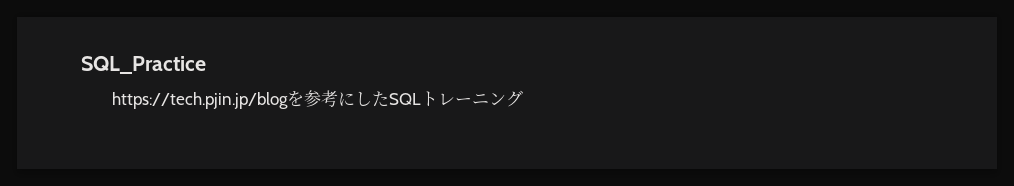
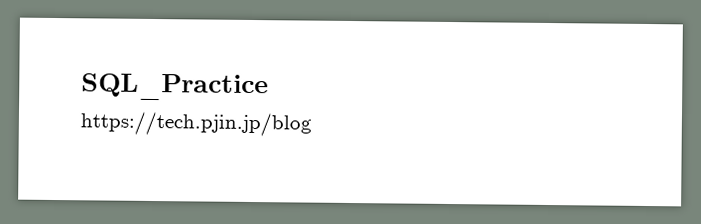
[287,90,524,107] を参考にしたSQLトレーニング -> (312, 124) none

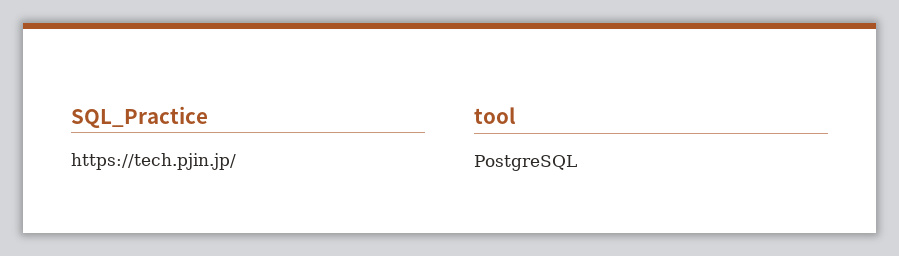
[80,111,312,137] https://tech.pjin.jp/blog -> [71,153,236,170] [474,107,515,124] [474,155,577,171] https://tech.pjin.jp/ // tool // PostgreSQL

